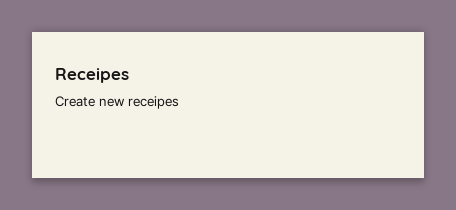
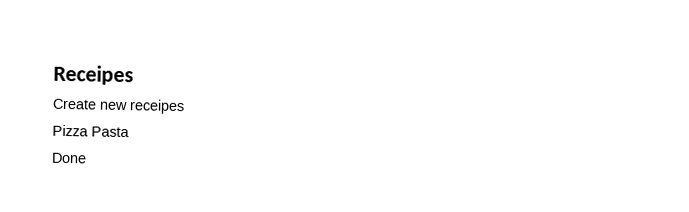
(180, 102) none -> [52,124,130,138] [51,152,87,164] // Pizza Pasta // Done

